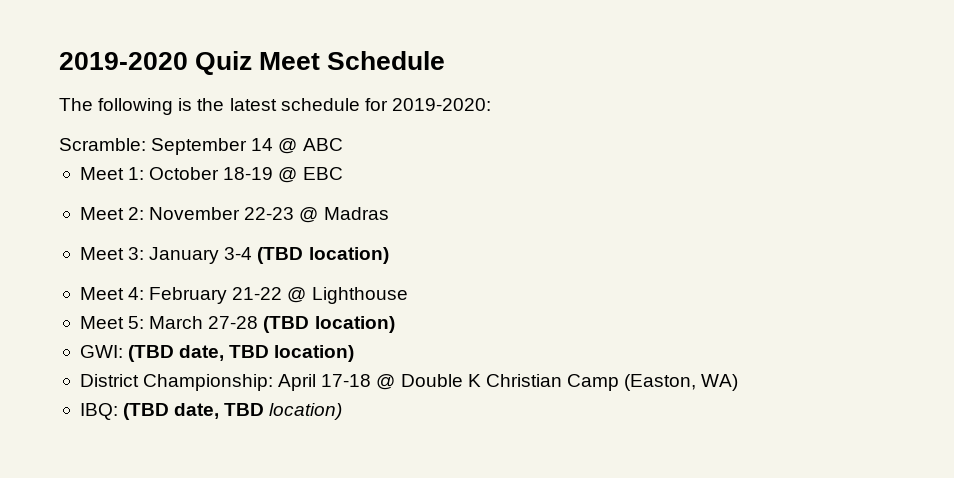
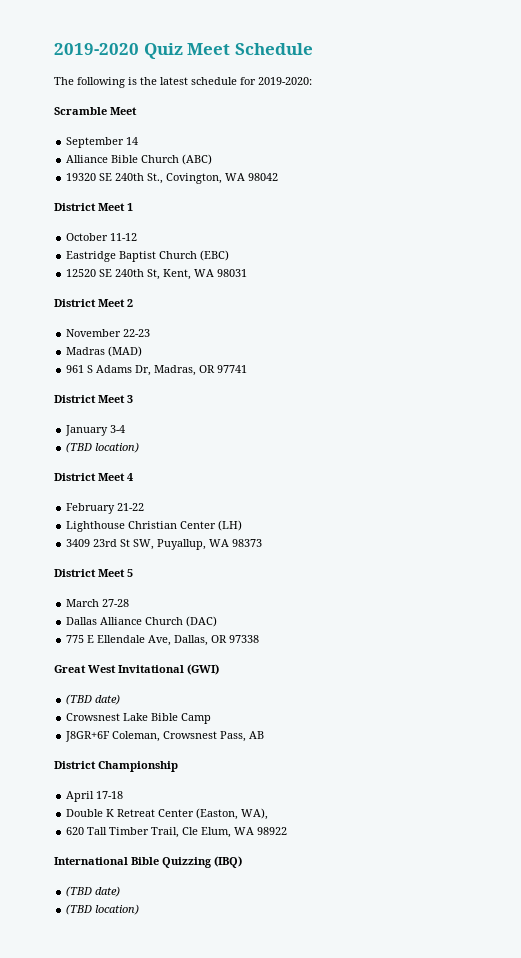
[59,138,146,151] Scramble: -> [54,107,137,115] Scramble Meet //
[278,138,343,154] [79,167,343,183] [79,207,145,220] @ ABC // Meet 1: October 18-19 @ EBC // Meet 2: -> [66,154,213,165] [66,173,279,184] [54,203,133,211] [66,233,138,241] [66,250,230,262] [66,269,248,280] [54,299,133,307] // Alliance Bible Church (ABC) // 19320 SE 240th St., Covington, WA 98042 // District Meet 1 // October 11-12 // Eastridge Baptist Church (EBC) // 12520 SE 240th St, Kent, WA 98031 // District Meet 2 //
[299,207,319,223] @ -> (151, 333) //
[79,247,145,260] // Meet 3: -> [108,346,143,357] [66,365,248,376] [54,395,133,403] (MAD) // 961 S Adams Dr, Madras, OR 97741 // District Meet 3 //
[257,247,389,264] [79,287,145,300] (TBD location) // Meet 4: -> [66,442,140,453] [54,473,133,481] // (TBD location) // District Meet 4 //
[287,287,307,303] @ -> (145, 507) //
[79,316,395,333] [79,345,355,362] [79,374,739,391] [79,403,265,420] // Meet 5: March 27-28 (TBD location) // GWI: (TBD date, TBD location) // District Championship: April 17-18 @ Double K Christian Camp (Easton, WA) // IBQ: (TBD date, TBD -> [128,520,243,531] [66,539,263,550] [54,569,133,577] [66,599,130,607] [66,616,218,627] [66,635,260,646] [54,664,219,675] [66,694,121,705] [66,713,212,724] [65,731,265,742] [54,761,178,772] [66,791,124,802] [66,808,269,820] [66,827,288,838] [54,856,242,868] [66,886,121,897] [66,904,93,915] Christian Center (LH) // 3409 23rd St SW, Puyallup, WA 98373 // District Meet 5 // March 27-28 // Dallas Alliance Church (DAC) // 775 E Ellendale Ave, Dallas, OR 97338 // Great West Invitational (GWI) // (TBD date) // Crowsnest Lake Bible Camp // J8GR+6F Coleman, Crowsnest Pass, AB // District Championship // April 17-18 // Double K Retreat Center (Easton, WA), // 620 Tall Timber Trail, Cle Elum, WA 98922 // International Bible Quizzing (IBQ) // (TBD date) // (TBD

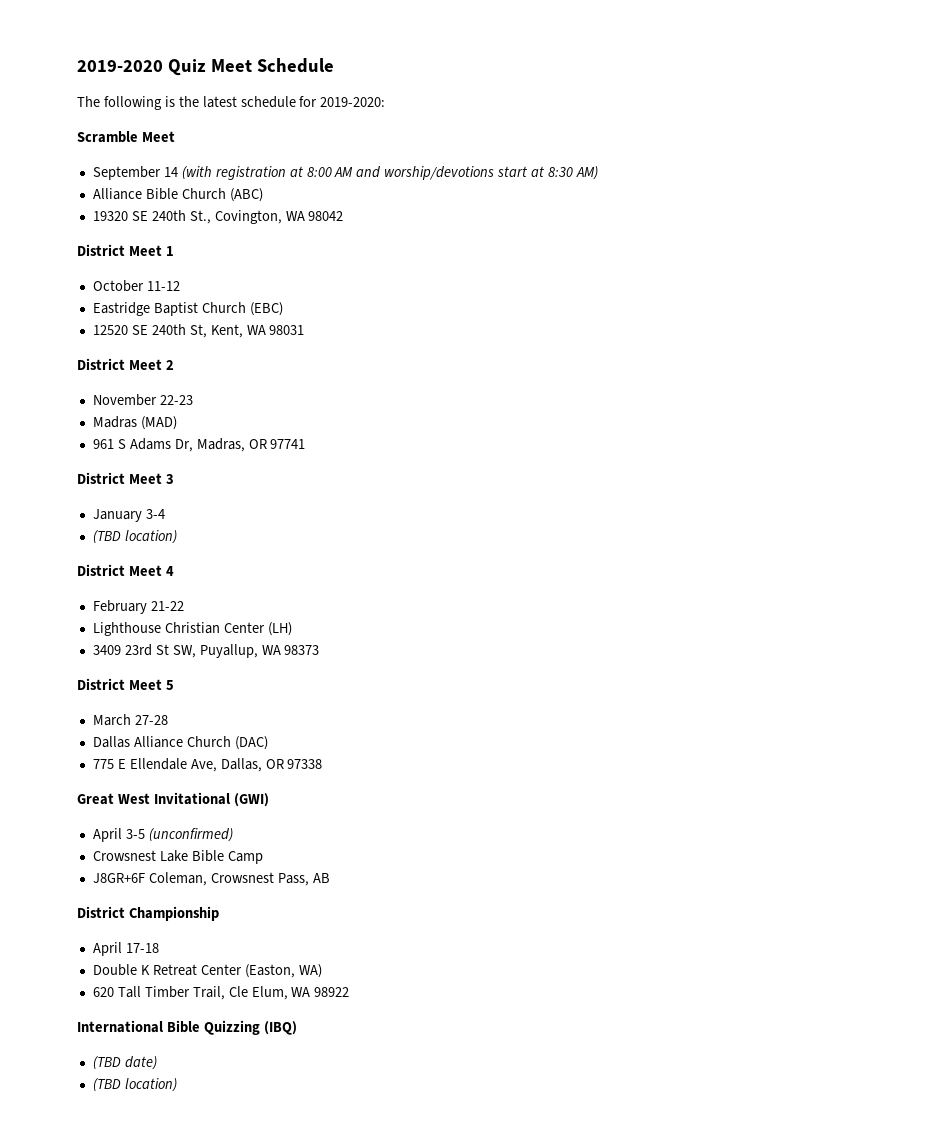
(139, 141) none -> [181,166,598,180] (with registration at 8:00 AM and worship/devotions start at 8:30 AM)
[66,694,121,705] (TBD date) -> [92,828,233,842] April 3-5 (unconfirmed)
[241,808,269,820] WA), -> [298,964,322,978] WA)

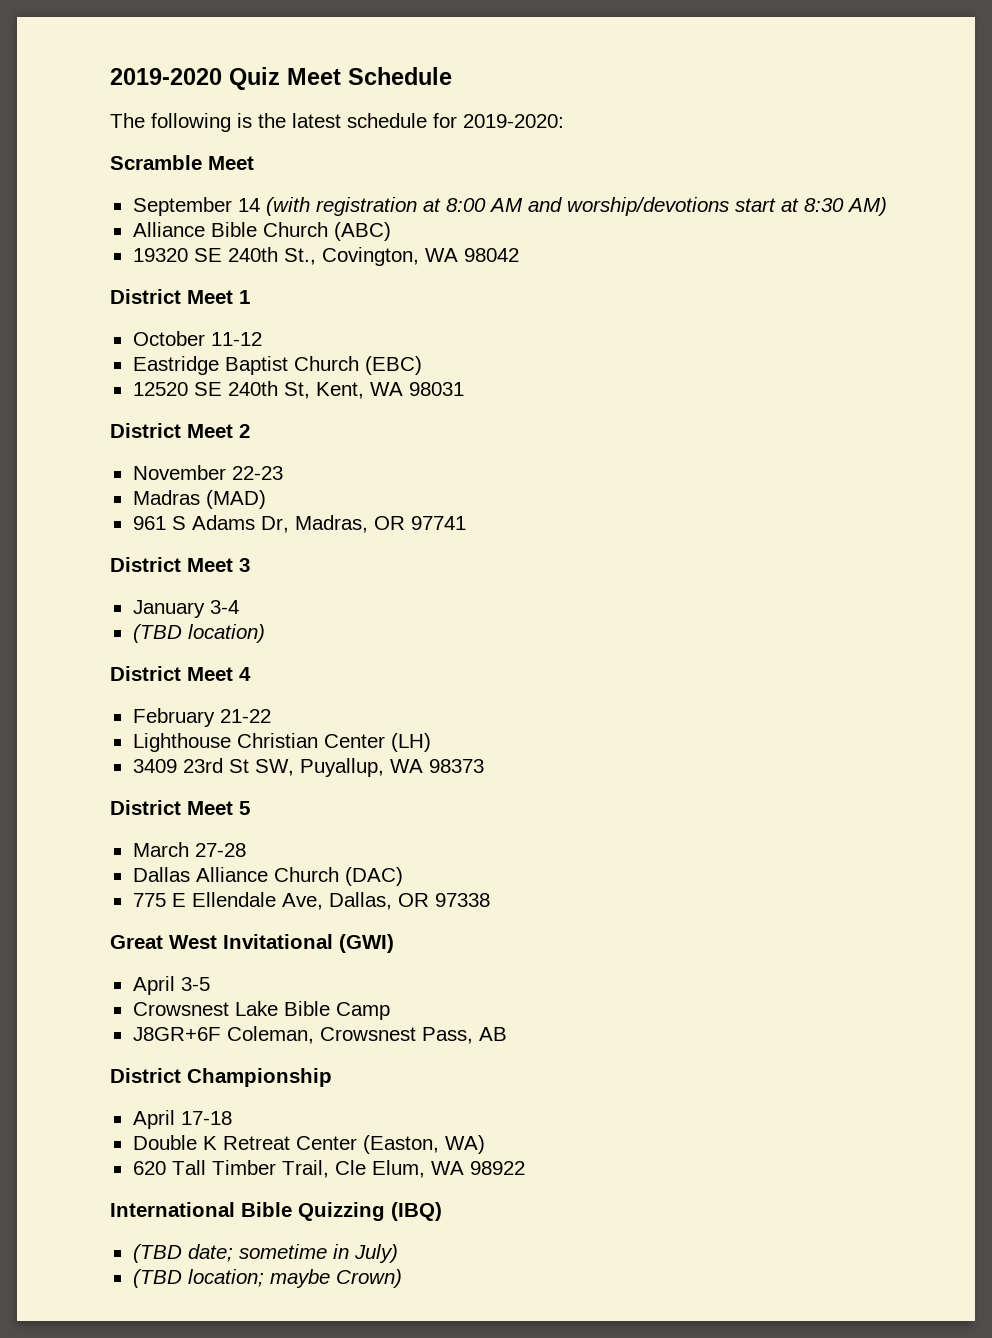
[148,828,233,842] (unconfirmed) -> (210, 984) none
[124,1056,157,1070] [92,1078,177,1092] date) // (TBD location) -> [187,1244,398,1263] [132,1269,402,1288] date; sometime in July) // (TBD location; maybe Crown)

